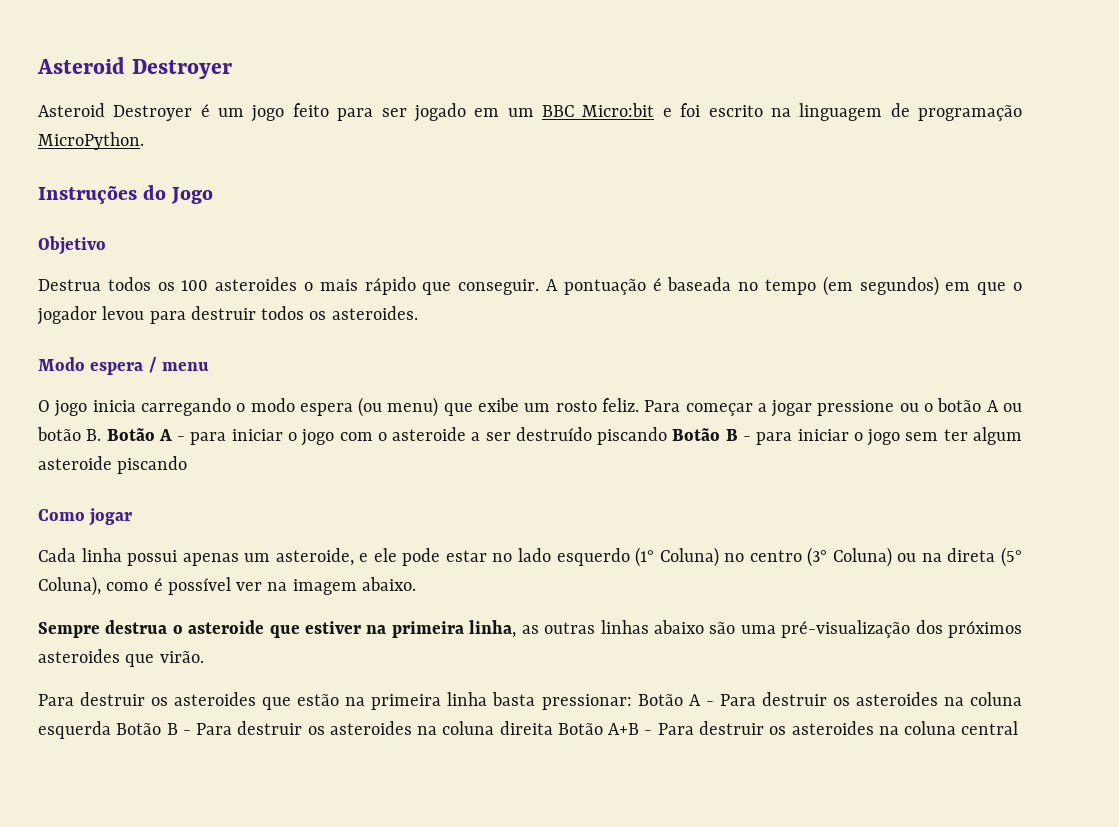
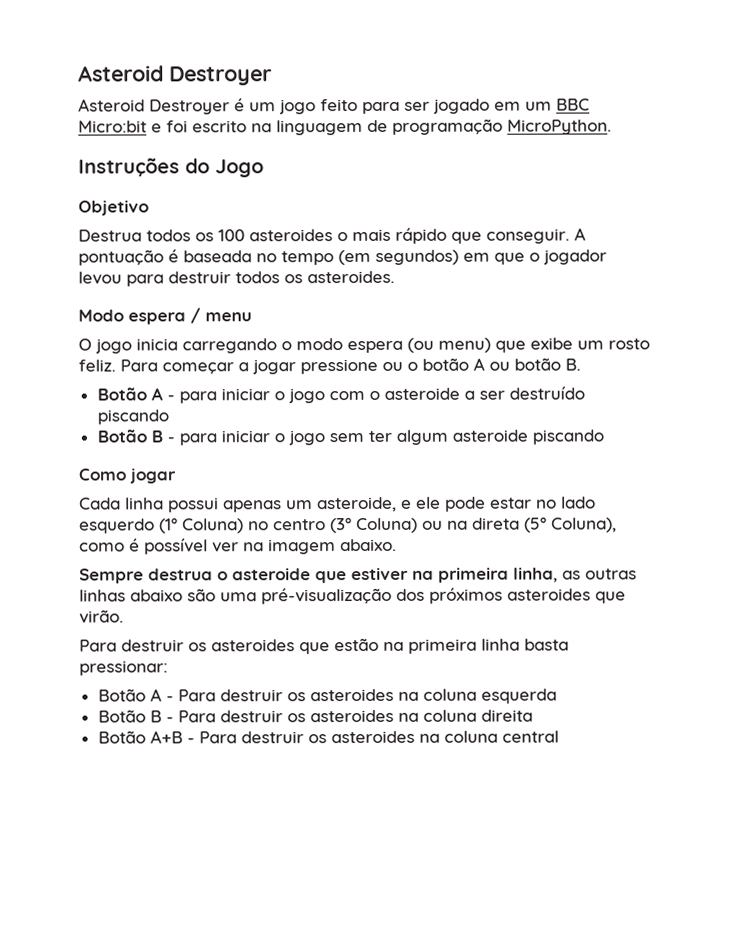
(102, 435) none -> (581, 364) //
(668, 436) none -> (169, 417) //
(632, 702) none -> (168, 668) //
(111, 730) none -> (557, 696) //
(553, 728) none -> (533, 715) //

